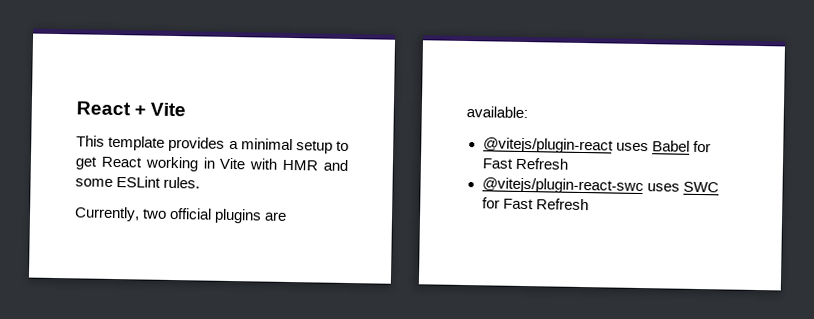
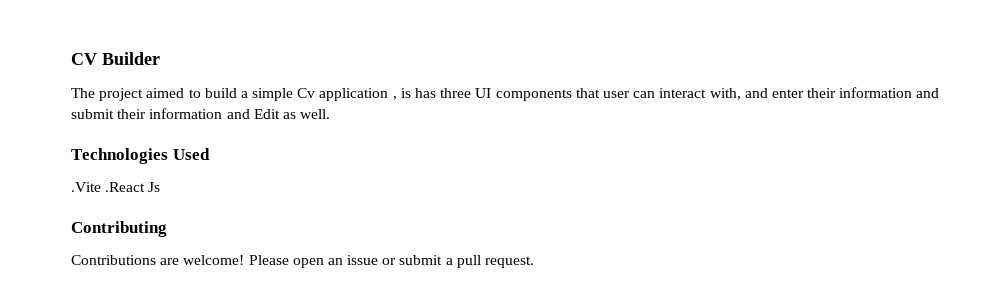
[76,101,187,117] [76,135,349,154] [75,156,348,172] [75,176,201,189] [74,206,288,224] [466,106,528,119] [482,137,711,154] [481,157,569,170] [481,177,719,195] [481,197,589,211] React + Vite // This template provides a minimal setup to get React working in Vite with HMR and some ESLint rules. // Currently, two official plugins are available: // @vitejs/plugin-react uses Babel for Fast Refresh // @vitejs/plugin-react-swc uses SWC for Fast Refresh -> [71,52,160,65] [71,87,940,101] [71,108,331,119] [71,148,210,164] [71,182,161,192] [71,221,167,237] [71,255,535,268] CV Builder // The project aimed to build a simple Cv application , is has three UI components that user can interact with, and enter their information and submit their information and Edit as well. // Technologies Used // .Vite .React Js // Contributing // Contributions are welcome! Please open an issue or submit a pull request.

